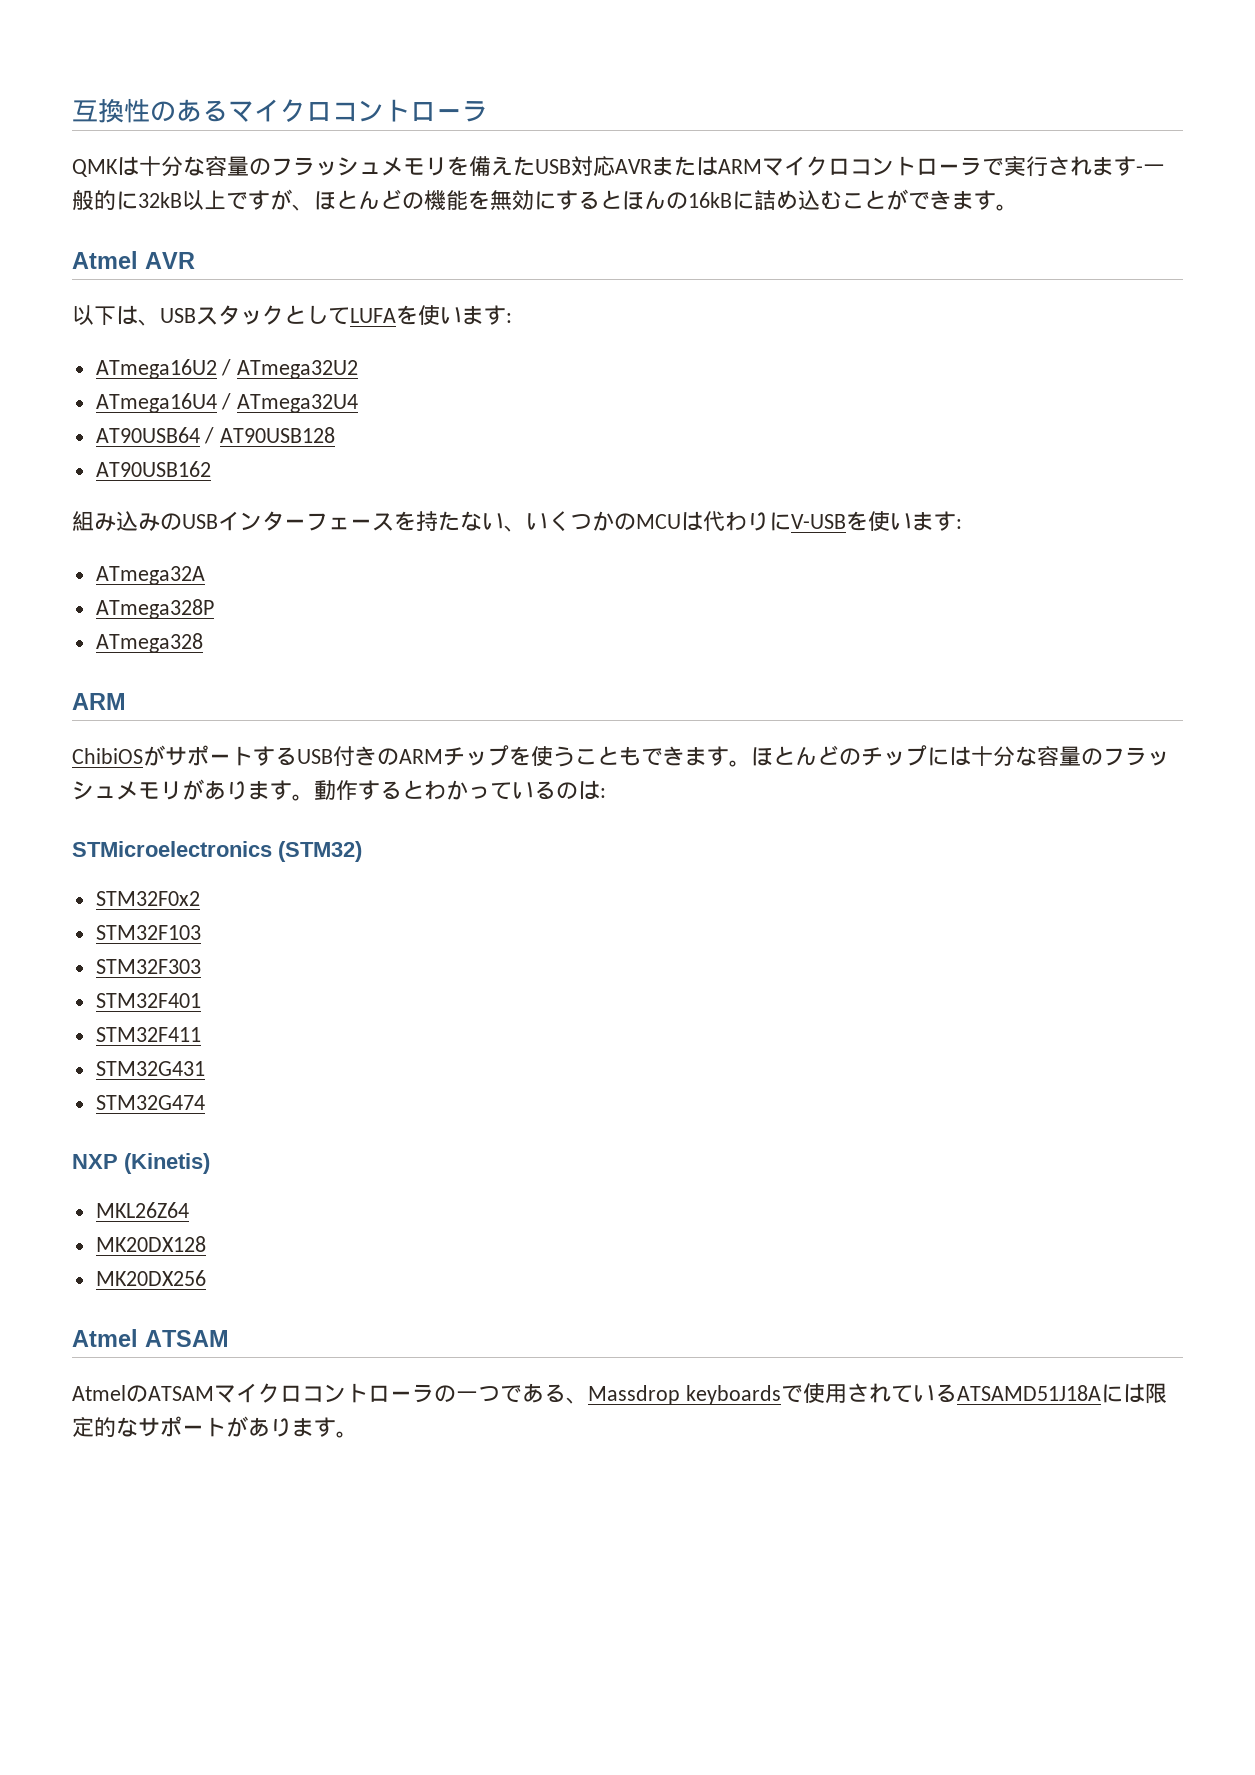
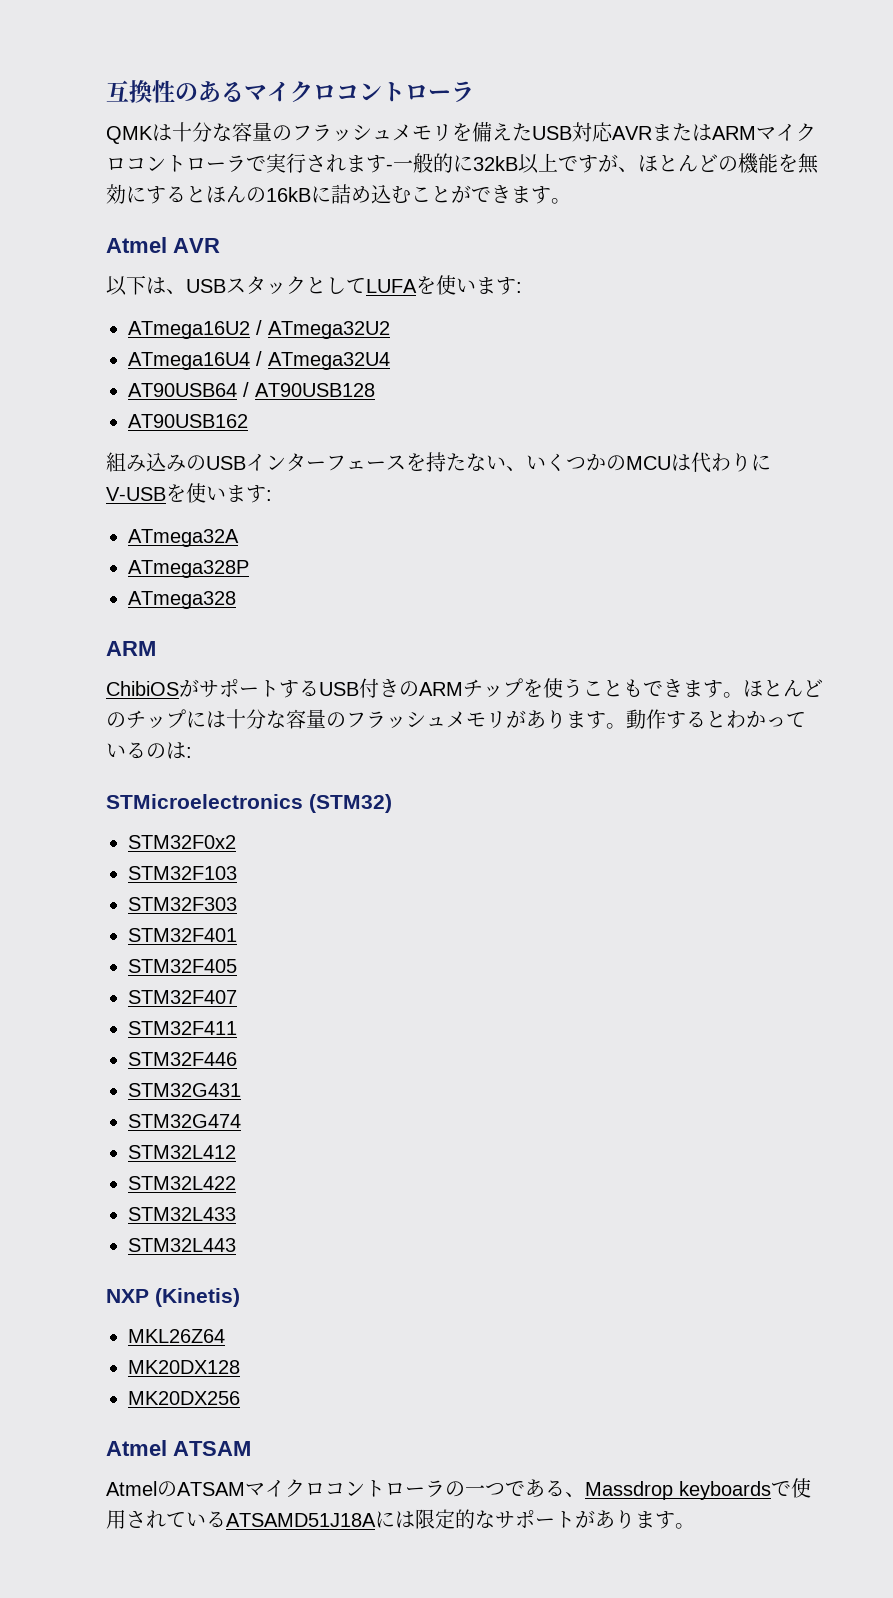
(201, 1000) none -> [128,959,237,973] [128,990,237,1004] // STM32F405 // STM32F407
(201, 1034) none -> [128,1052,237,1066] // STM32F446
(205, 1102) none -> [128,1145,236,1159] [128,1176,236,1190] [128,1207,236,1221] [128,1238,236,1252] // STM32L412 // STM32L422 // STM32L433 // STM32L443

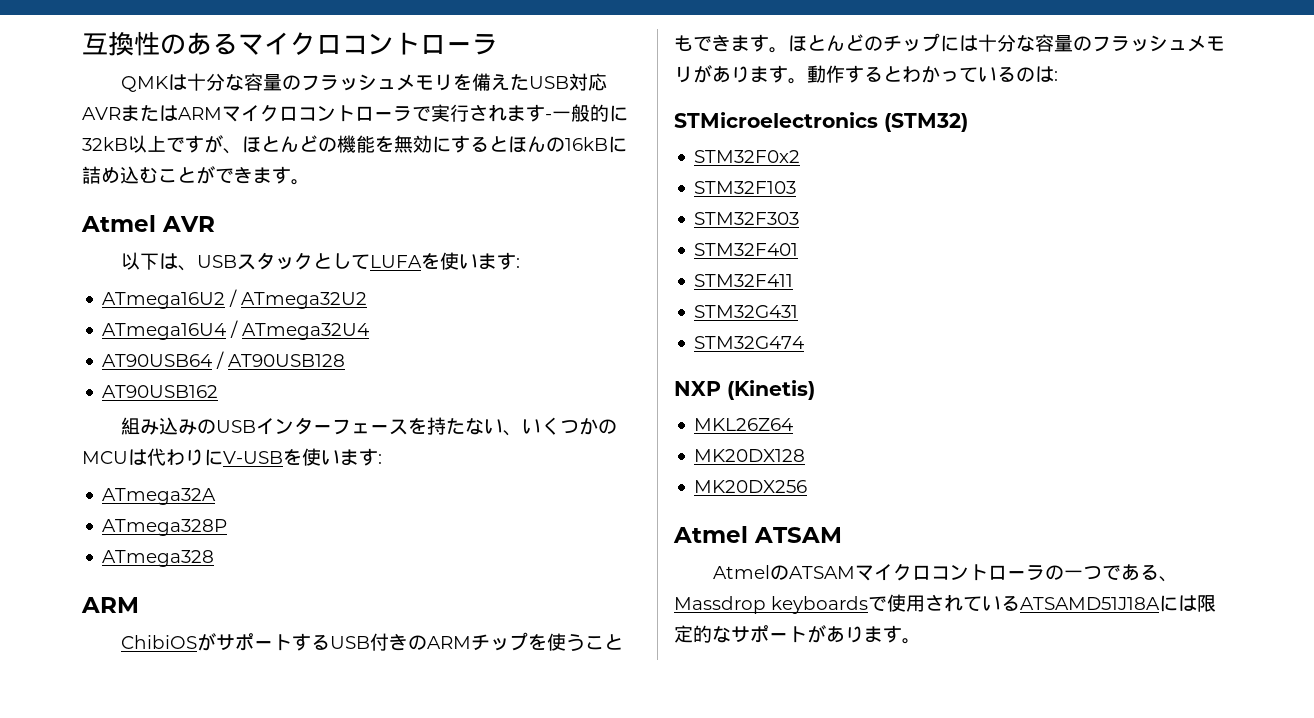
[128,959,237,973] [128,990,237,1004] // STM32F405 // STM32F407 -> (799, 249) none
[128,1052,237,1066] // STM32F446 -> (794, 280) none
[128,1145,236,1159] [128,1176,236,1190] [128,1207,236,1221] [128,1238,236,1252] // STM32L412 // STM32L422 // STM32L433 // STM32L443 -> (805, 342) none

